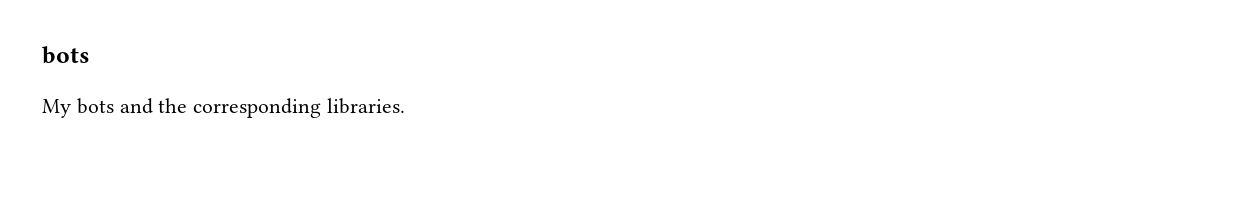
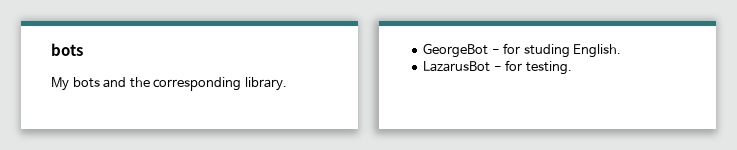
[327,98,406,114] libraries. -> [244,77,287,91] [423,43,622,58] [423,60,572,75] library. // GeorgeBot - for studing English. // LazarusBot - for testing.

